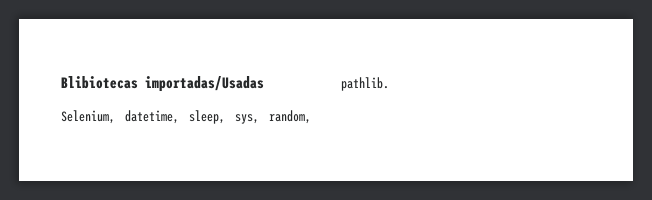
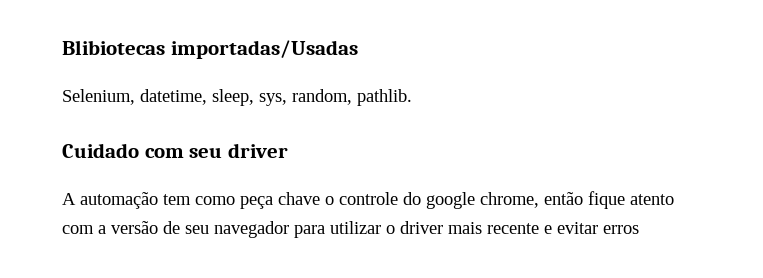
(389, 84) none -> [62,143,288,158] [62,191,674,209] [62,221,639,238] // Cuidado com seu driver // A automação tem como peça chave o controle do google chrome, então fique atento com a versão de seu navegador para utilizar o driver mais recente e evitar erros

